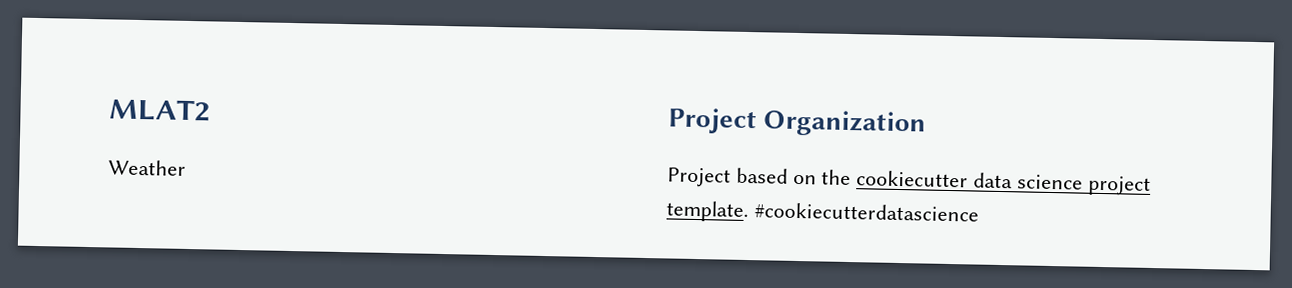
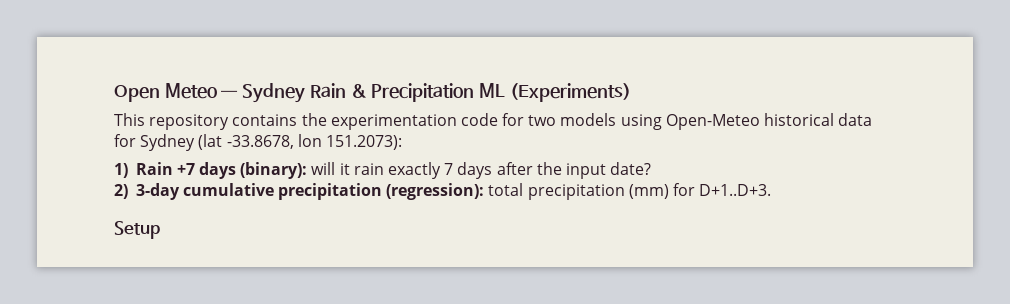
[109,98,210,122] [108,159,186,176] [668,107,927,138] [667,167,1151,196] [666,200,979,223] MLAT2 // Weather // Project Organization // Project based on the cookiecutter data science project template. #cookiecutterdatascience -> [114,83,631,103] [114,113,873,130] [114,134,402,151] [114,162,652,179] [114,183,772,200] [114,221,160,239] Open Meteo — Sydney Rain & Precipitation ML (Experiments) // This repository contains the experimentation code for two models using Open-Meteo historical data for Sydney (lat -33.8678, lon 151.2073): // 1) Rain +7 days (binary): will it rain exactly 7 days after the input date? // 2) 3-day cumulative precipitation (regression): total precipitation (mm) for D+1..D+3. // Setup

